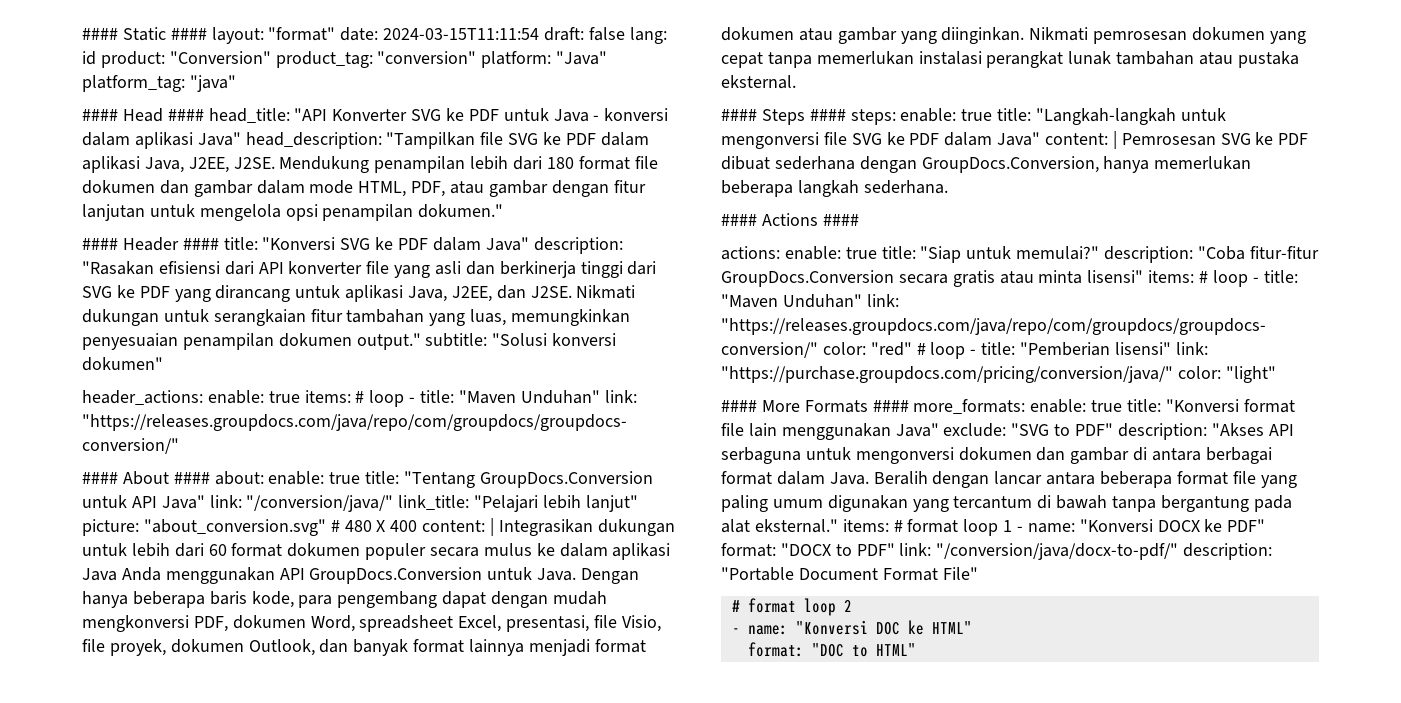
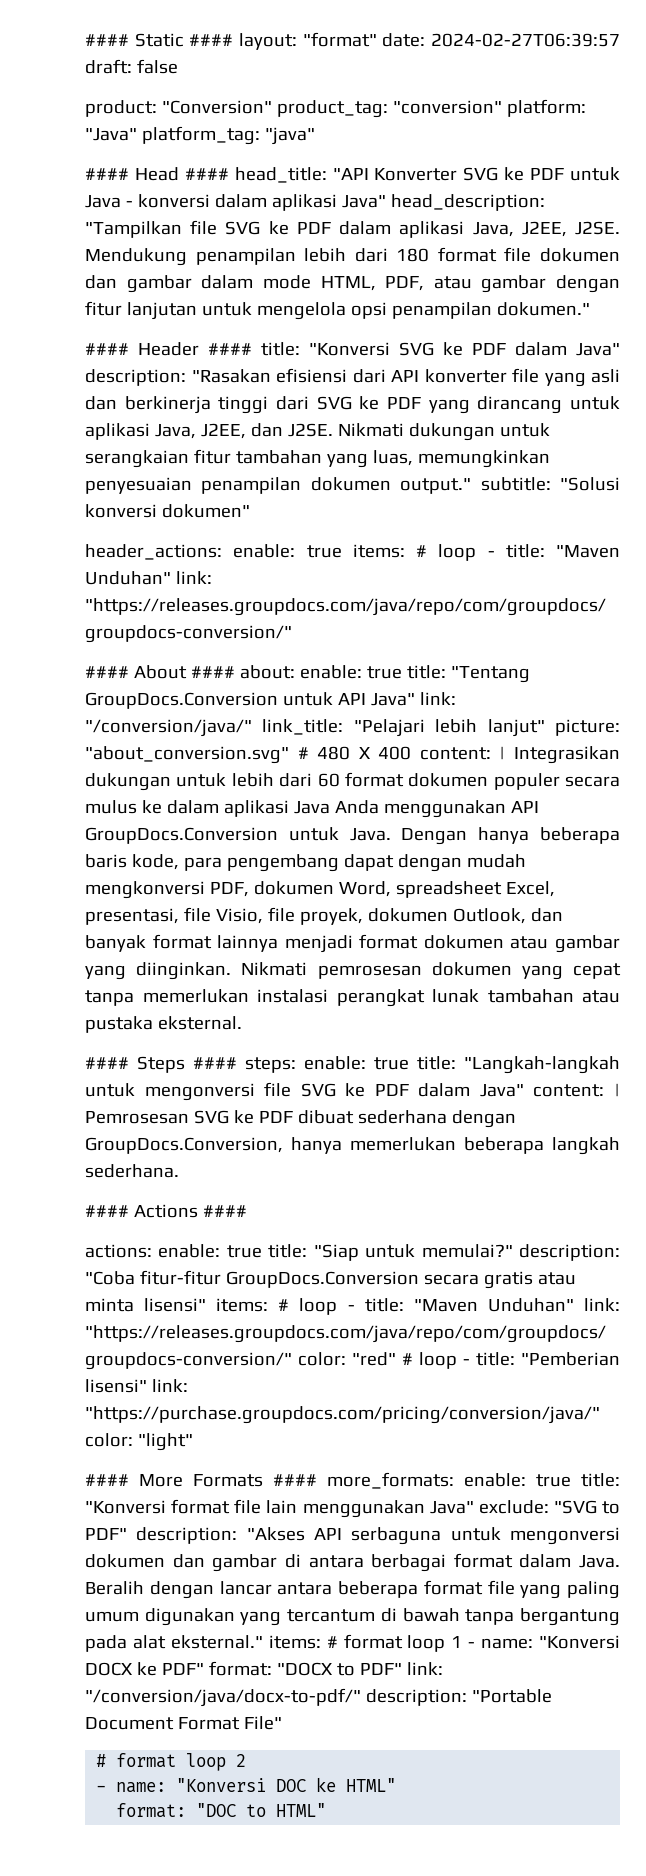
[383,28,540,40] 2024-03-15T11:11:54 -> [431,33,620,47] 2024-02-27T06:39:57
[629,27,667,44] [82,51,96,65] lang: id -> (178, 66) //

